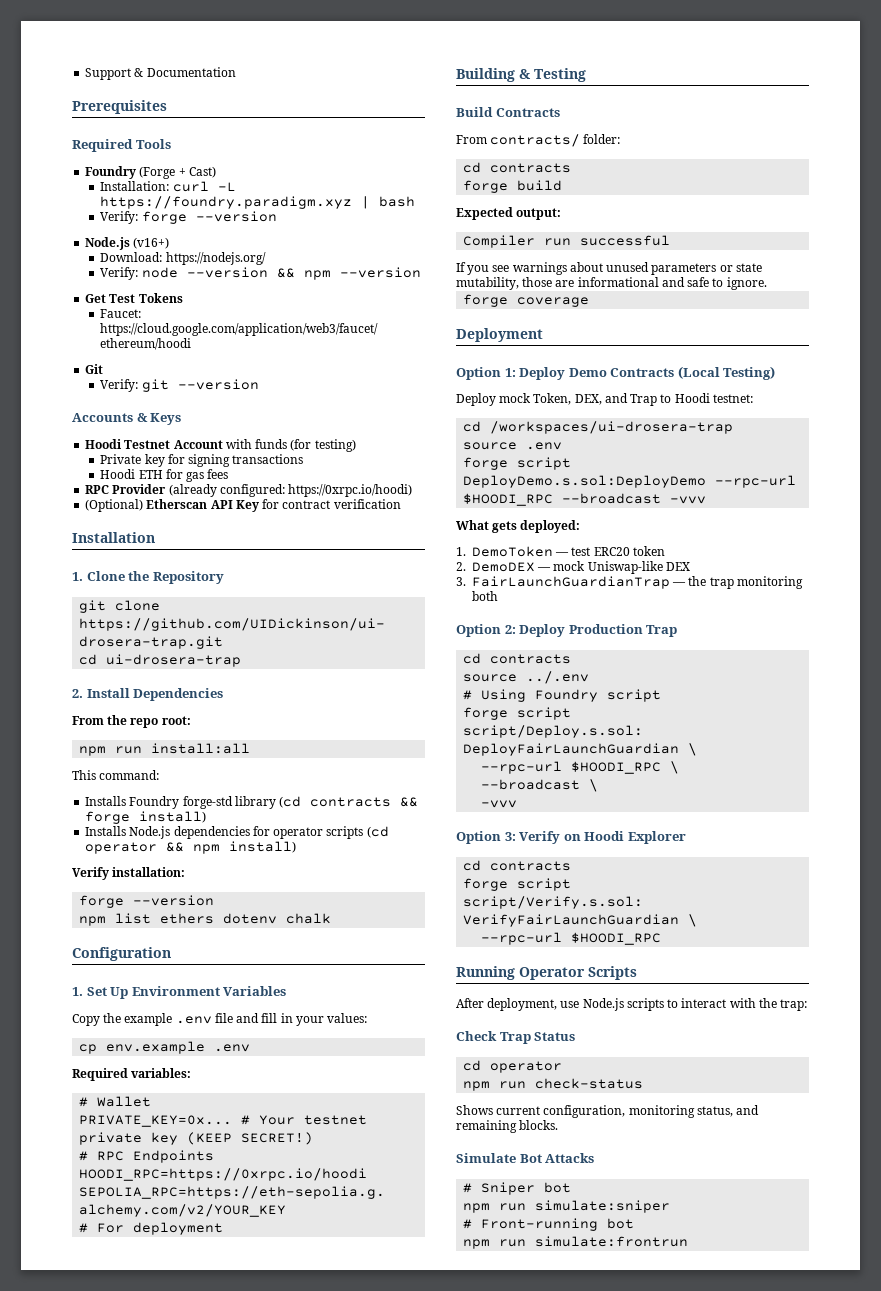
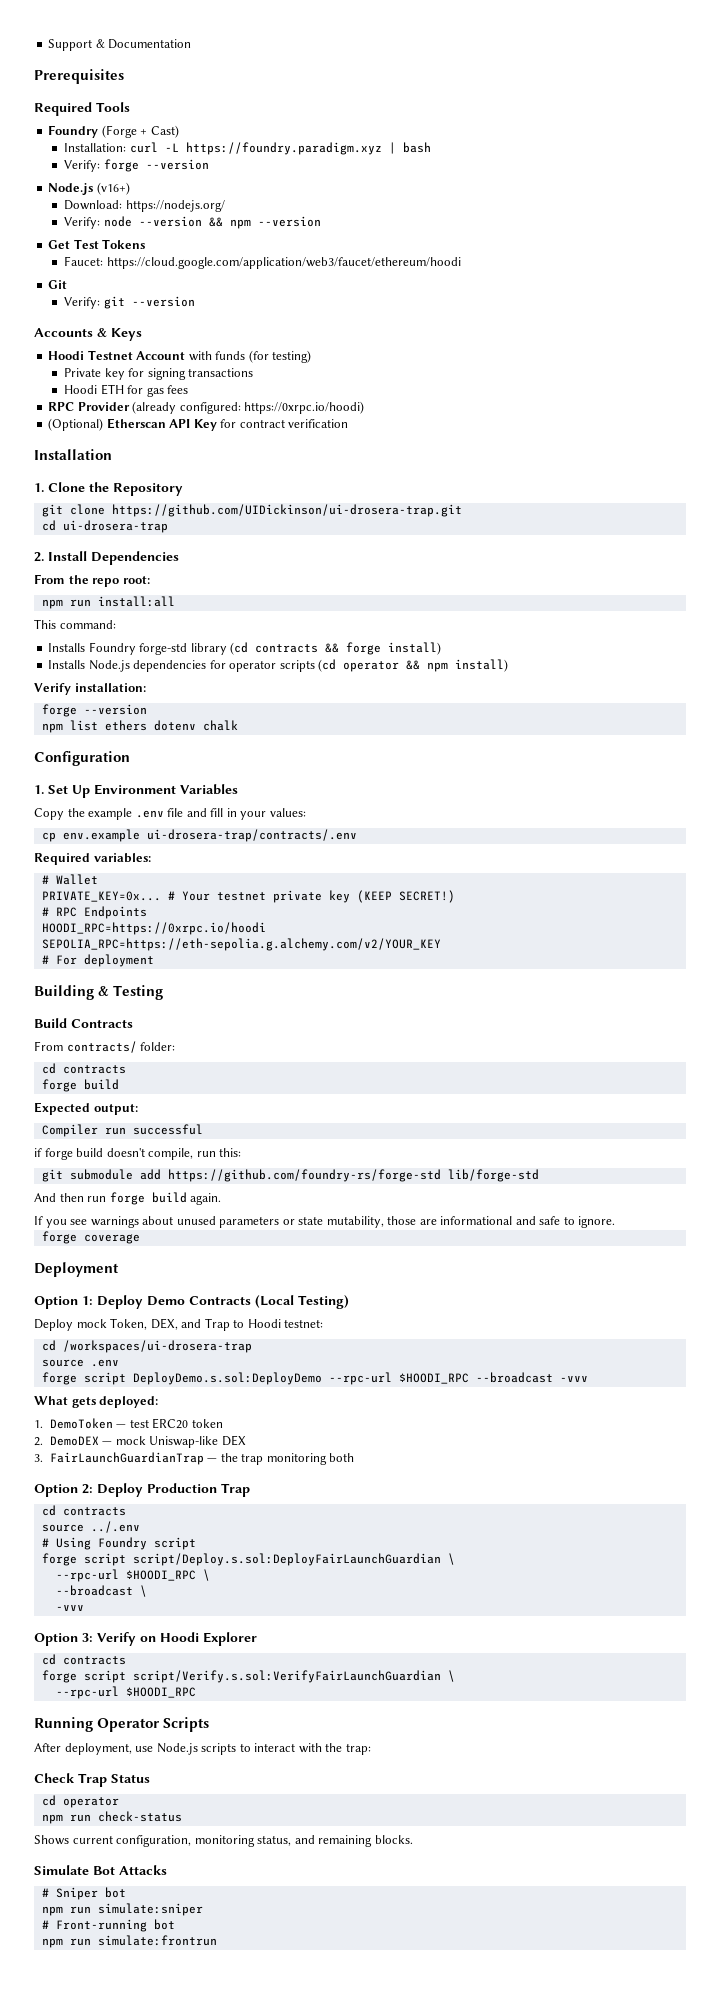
[214,1044,251,1052] .env -> [146,829,357,842] ui-drosera-trap/contracts/.env
(671, 240) none -> [34,1148,242,1160] [41,1169,539,1182] [34,1192,222,1205] // if forge build doesn't compile, run this: // git submodule add https://github.com/foundry-rs/forge-std lib/forge-std // And then run forge build again.

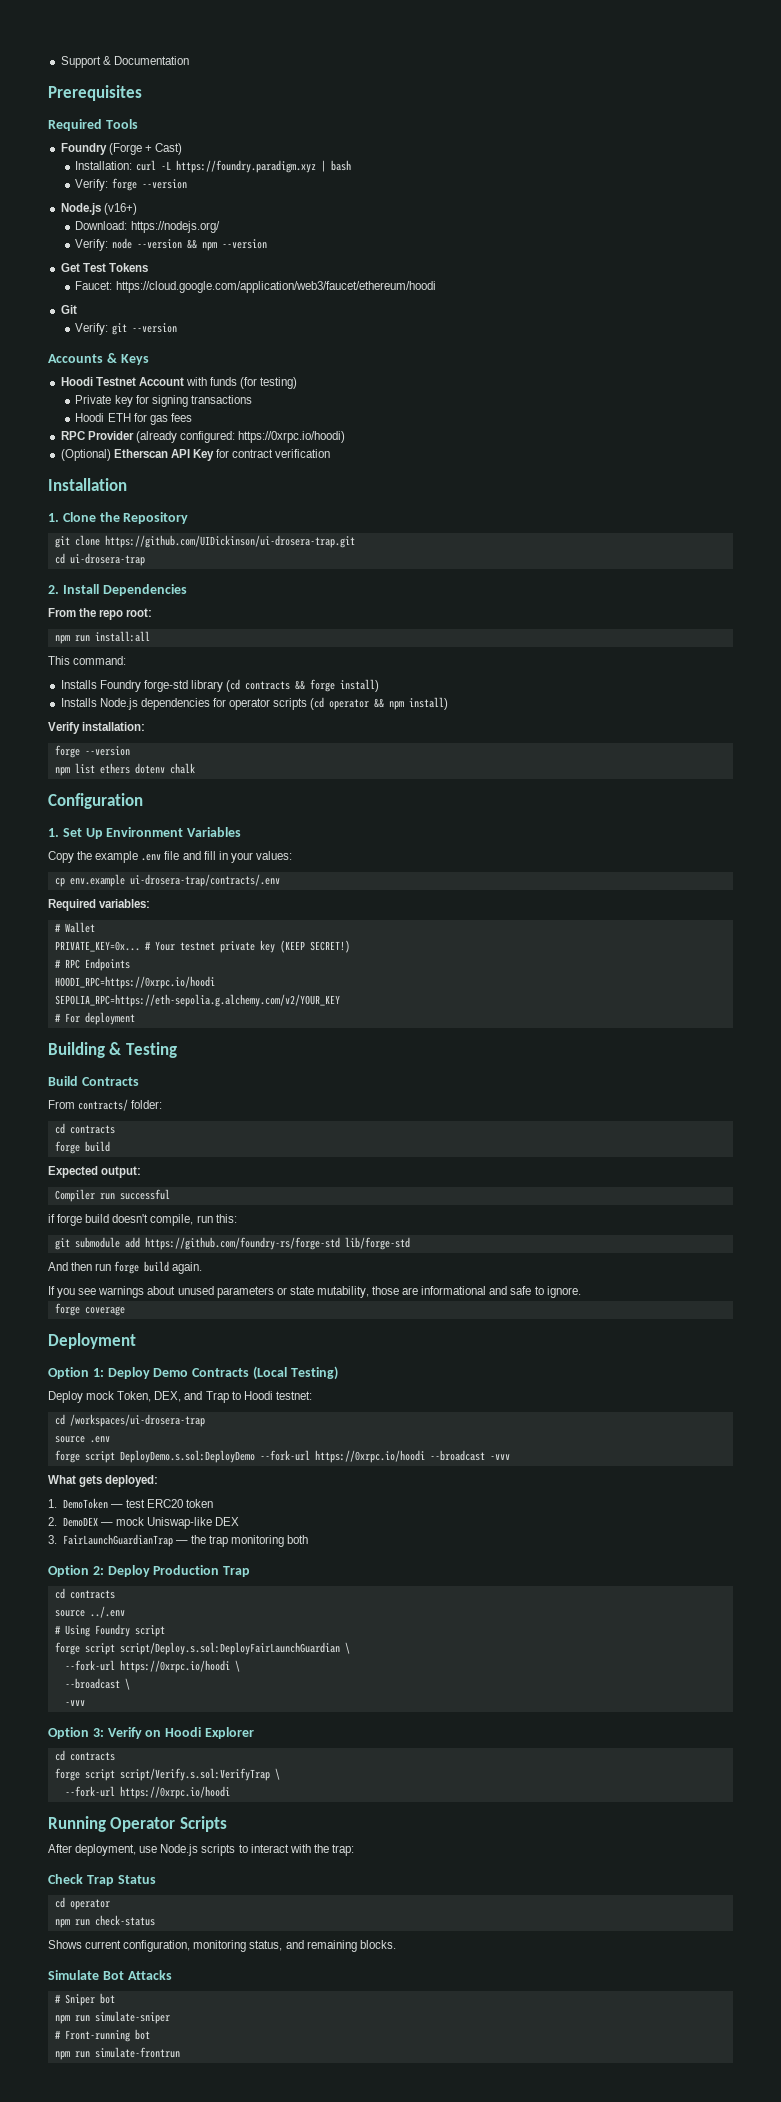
[328,1372,469,1385] --rpc-url $HOODI_RPC -> [259,1450,425,1463] --fork-url https://0xrpc.io/hoodi
[55,1569,196,1582] --rpc-url $HOODI_RPC -> [64,1660,230,1673] --fork-url https://0xrpc.io/hoodi
[132,1670,455,1683] [55,1686,196,1699] script/Verify.s.sol:VerifyFairLaunchGuardian \ // --rpc-url $HOODI_RPC -> [119,1768,280,1781] [64,1786,230,1799] script/Verify.s.sol:VerifyTrap \ // --fork-url https://0xrpc.io/hoodi
[97,1903,203,1916] simulate:sniper -> [94,2011,170,2024] simulate-sniper
[97,1935,217,1946] simulate:frontrun -> [94,2047,180,2058] simulate-frontrun

